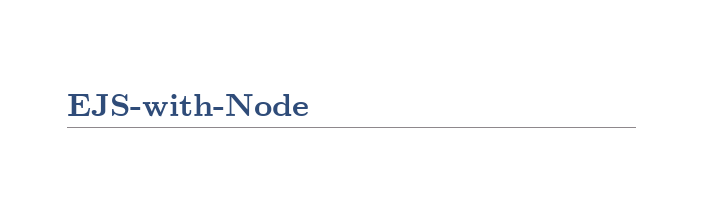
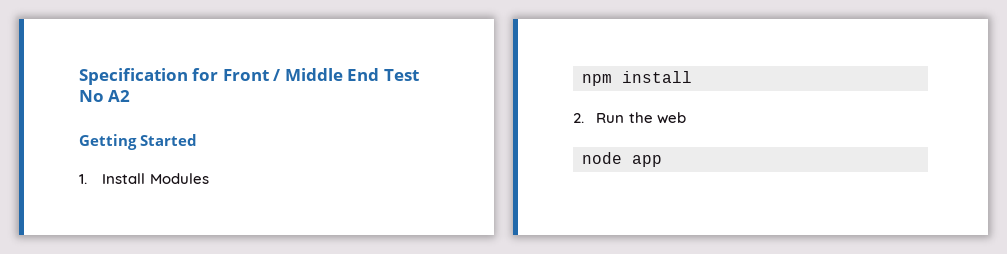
[67,94,309,117] EJS-with-Node -> [79,68,419,85] [79,90,131,102] [79,134,198,150] [79,173,209,184] [582,71,692,86] [573,112,686,124] [582,152,662,167] Specification for Front / Middle End Test No A2 // Getting Started // 1. Install Modules // npm install // 2. Run the web // node app

